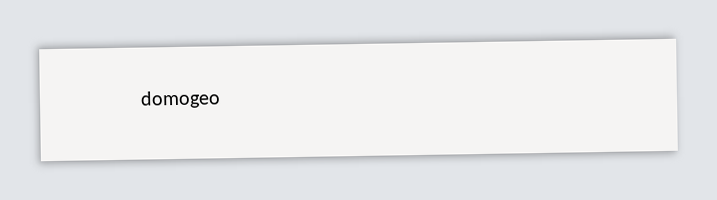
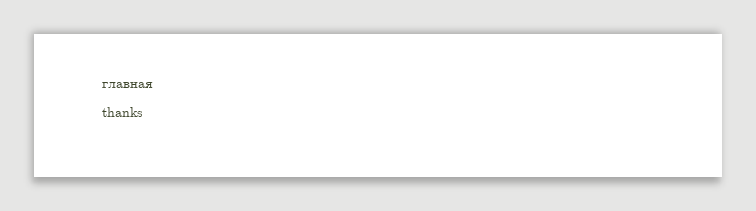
[140,90,221,109] domogeo -> [102,82,153,88] [102,107,143,117] главная // thanks

